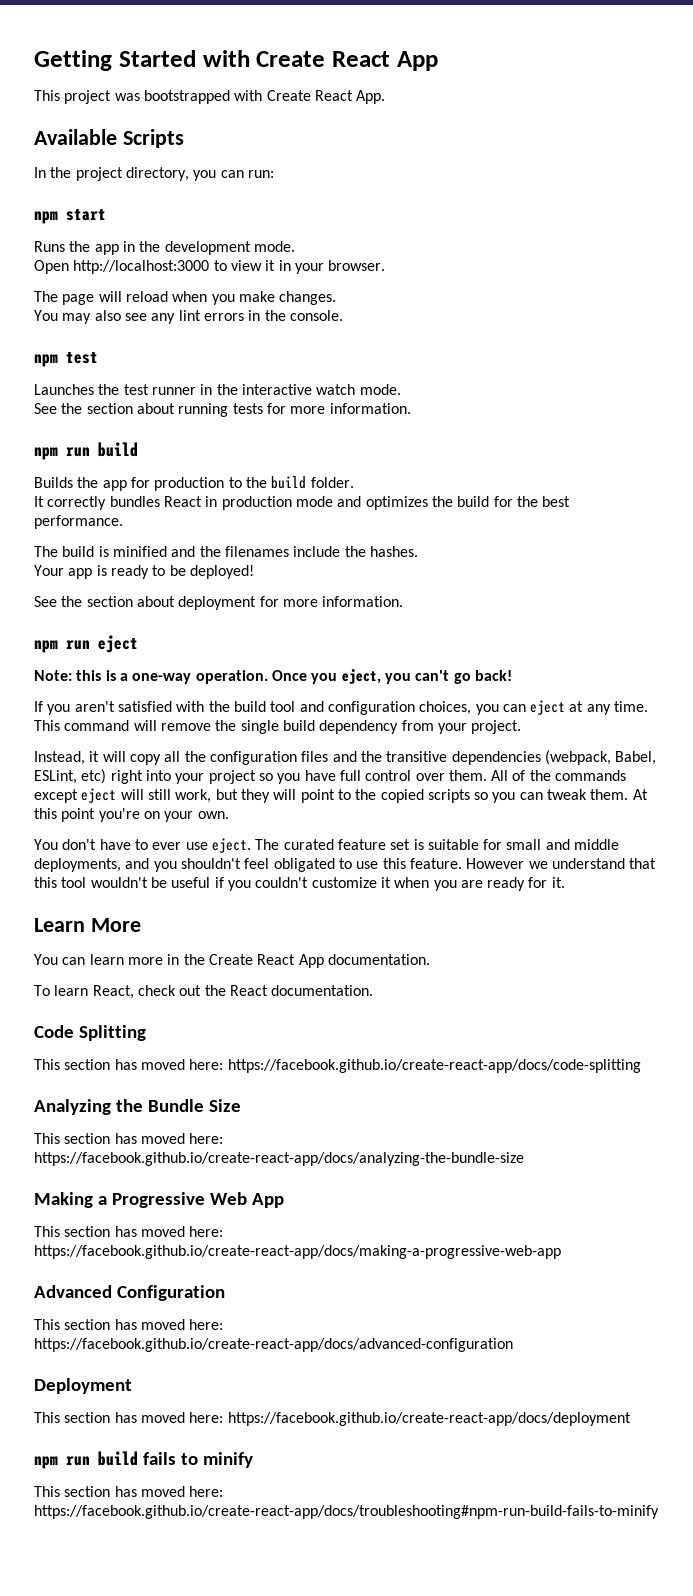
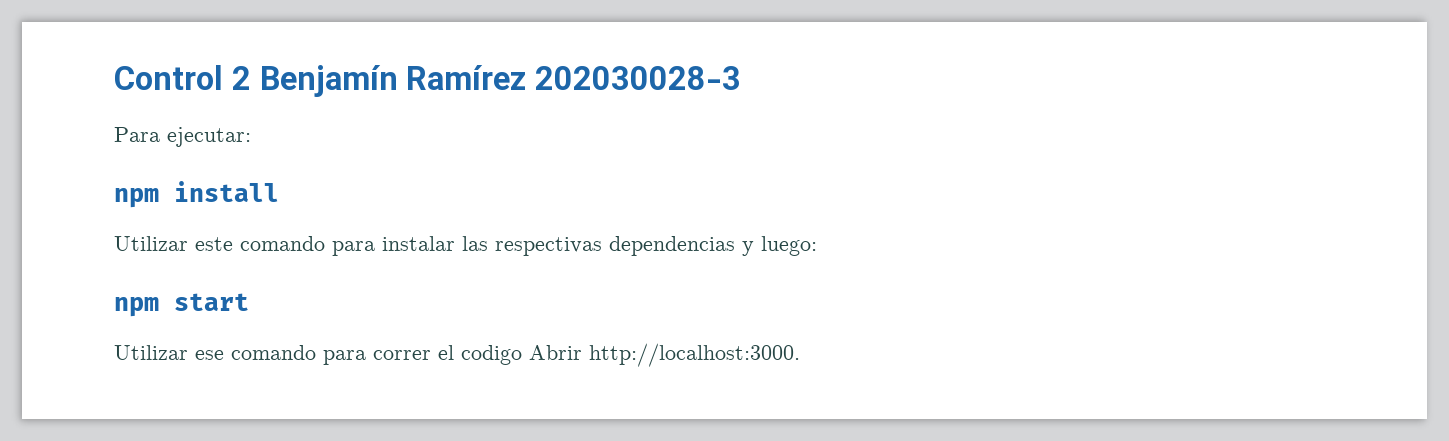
[34,50,438,71] [34,90,386,104] [34,129,184,148] [34,167,274,181] [34,209,106,224] [34,241,295,255] [34,260,386,274] [34,291,337,305] [34,310,343,324] [34,352,98,367] [34,384,401,395] [34,403,411,417] [34,442,138,460] [34,476,354,491] [34,496,571,510] [34,515,123,529] [34,546,418,557] [34,565,254,579] [34,596,404,610] [34,635,138,653] [34,669,512,684] [34,700,649,715] [34,720,522,734] [34,750,657,765] [34,769,627,784] [34,788,648,803] [34,808,229,822] [34,838,620,853] [34,858,657,872] [34,877,565,891] [34,918,141,932] [34,954,430,968] [34,985,374,999] [34,1025,146,1041] [34,1059,641,1073] [34,1099,241,1115] [34,1133,224,1144] [34,1152,524,1166] [34,1192,284,1208] [34,1226,224,1237] [34,1245,561,1259] [34,1285,225,1301] [34,1319,224,1330] [34,1338,513,1352] [34,1378,132,1394] [34,1412,631,1426] [34,1451,253,1469] [34,1486,224,1497] [34,1505,659,1519] Getting Started with Create React App // This project was bootstrapped with Create React App. // Available Scripts // In the project directory, you can run: // npm start // Runs the app in the development mode. // Open http://localhost:3000 to view it in your browser. // The page will reload when you make changes. // You may also see any lint errors in the console. // npm test // Launches the test runner in the interactive watch mode. // See the section about running tests for more information. // npm run build // Builds the app for production to the build folder. // It correctly bundles React in production mode and optimizes the build for the best performance. // The build is minified and the filenames include the hashes. // Your app is ready to be deployed! // See the section about deployment for more information. // npm run eject // Note: this is a one-way operation. Once you eject, you can't go back! // If you aren't satisfied with the build tool and configuration choices, you can eject at any time. This command will remove the single build dependency from your project. // Instead, it will copy all the configuration files and the transitive dependencies (webpack, Babel, ESLint, etc) right into your project so you have full control over them. All of the commands except eject will still work, but they will point to the copied scripts so you can tweak them. At this point you're on your own. // You don't have to ever use eject. The curated feature set is suitable for small and middle deployments, and you shouldn't feel obligated to use this feature. However we understand that this tool wouldn't be useful if you couldn't customize it when you are ready for it. // Learn More // You can learn more in the Create React App documentation. // To learn React, check out the React documentation. // Code Splitting // This section has moved here: https://facebook.github.io/create-react-app/docs/code-splitting // Analyzing the Bundle Size // This section has moved here: https://facebook.github.io/create-react-app/docs/analyzing-the-bundle-size // Making a Progressive Web App // This section has moved here: https://facebook.github.io/create-react-app/docs/making-a-progressive-web-app // Advanced Configuration // This section has moved here: https://facebook.github.io/create-react-app/docs/advanced-configuration // Deployment // This section has moved here: https://facebook.github.io/create-react-app/docs/deployment // npm run build fails to minify // This section has moved here: https://facebook.github.io/create-react-app/docs/troubleshooting#npm-run-build-fails-to-minify -> [114,65,742,97] [114,127,251,147] [114,181,279,208] [114,236,817,256] [114,293,249,317] [114,343,800,367] Control 2 Benjamín Ramírez 202030028-3 // Para ejecutar: // npm install // Utilizar este comando para instalar las respectivas dependencias y luego: // npm start // Utilizar ese comando para correr el codigo Abrir http://localhost:3000.

